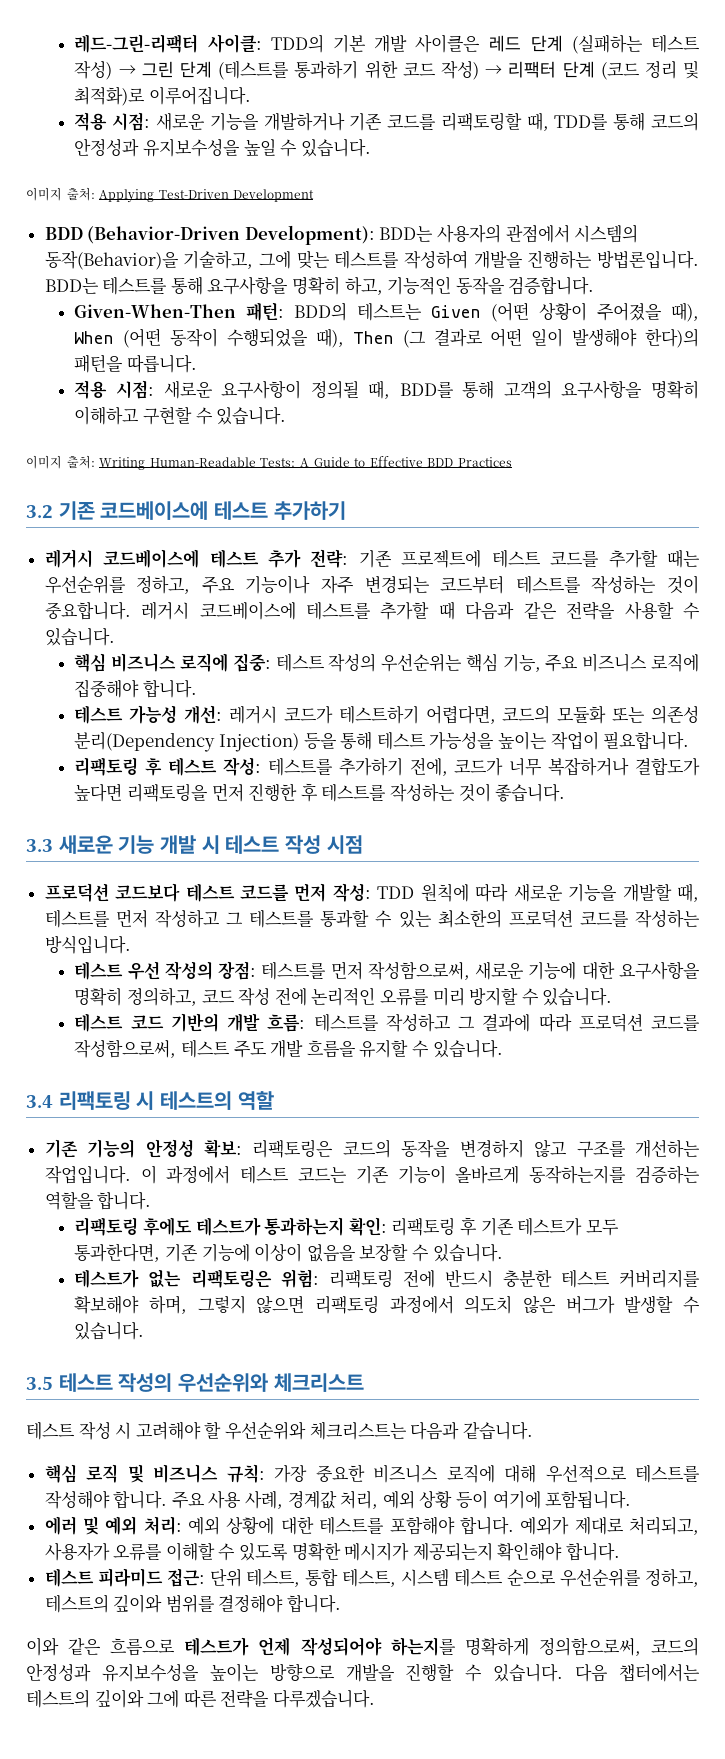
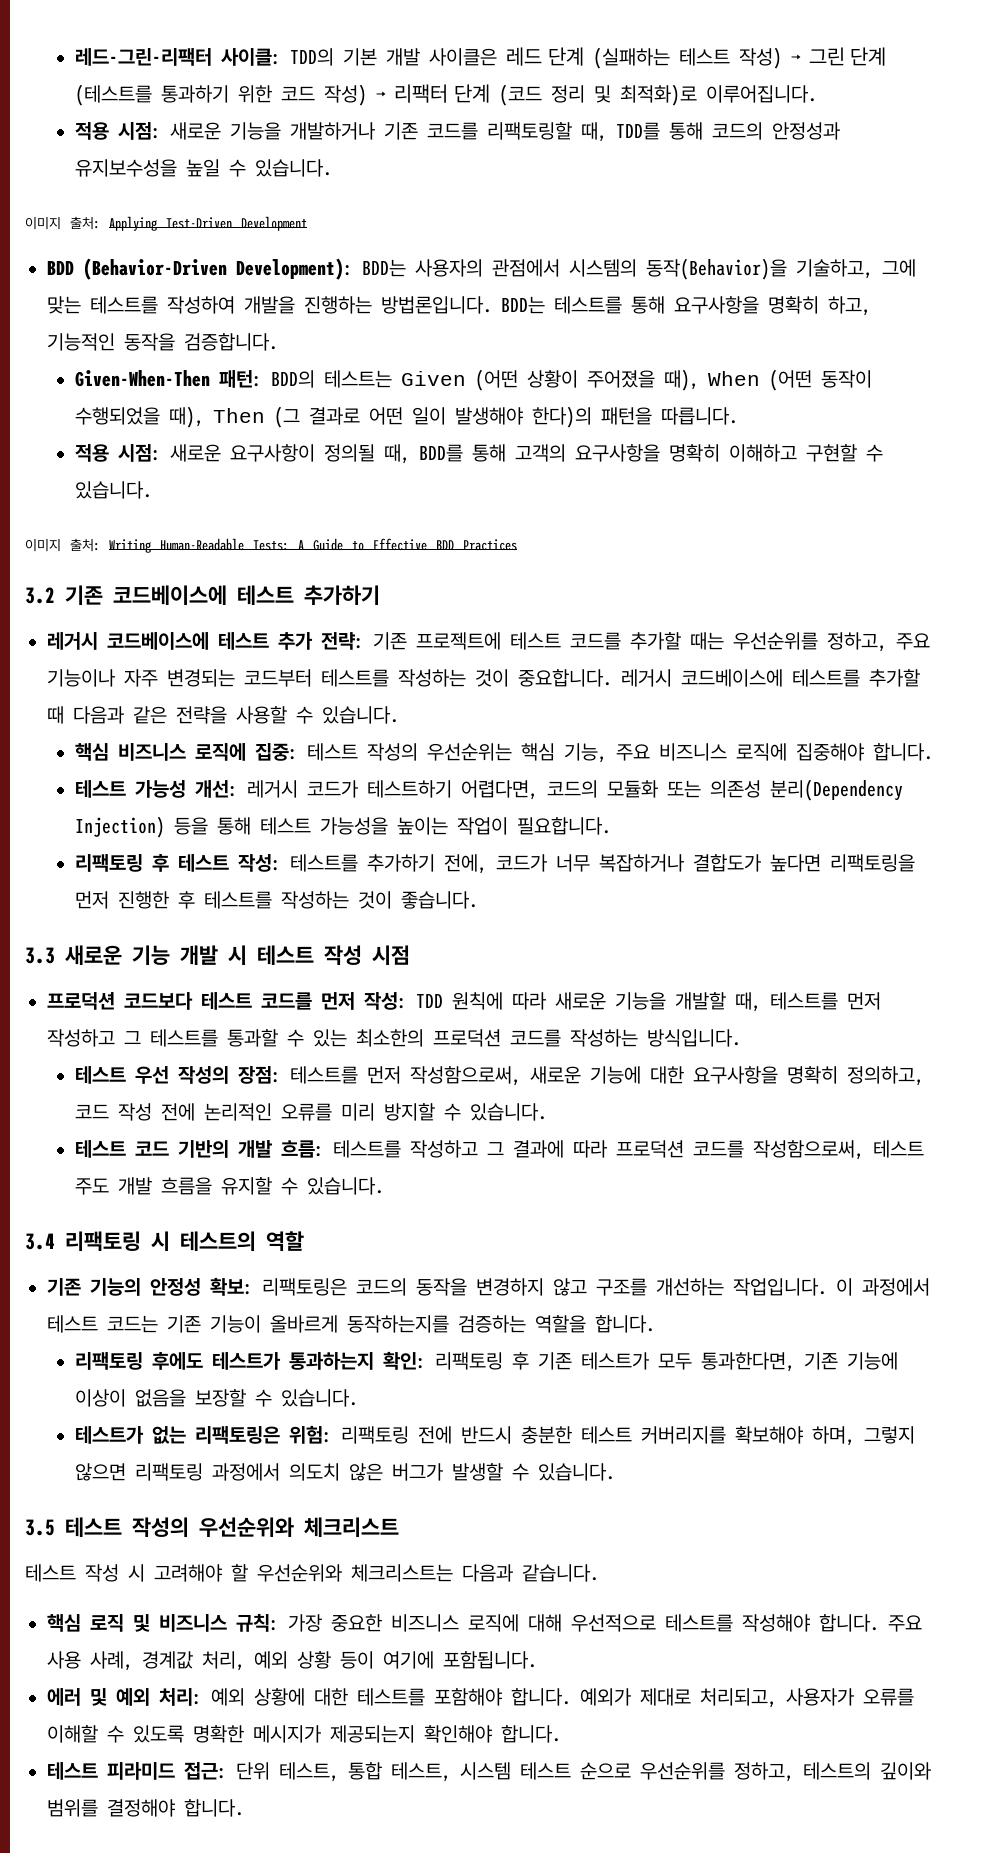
[26,1637,699,1656] [26,1663,700,1682] [26,1689,375,1708] // 이와 같은 흐름으로 테스트가 언제 작성되어야 하는지를 명확하게 정의함으로써, 코드의 안정성과 유지보수성을 높이는 방향으로 개발을 진행할 수 있습니다. 다음 챕터에서는 테스트의 깊이와 그에 따른 전략을 다루겠습니다. -> (244, 1808) none

